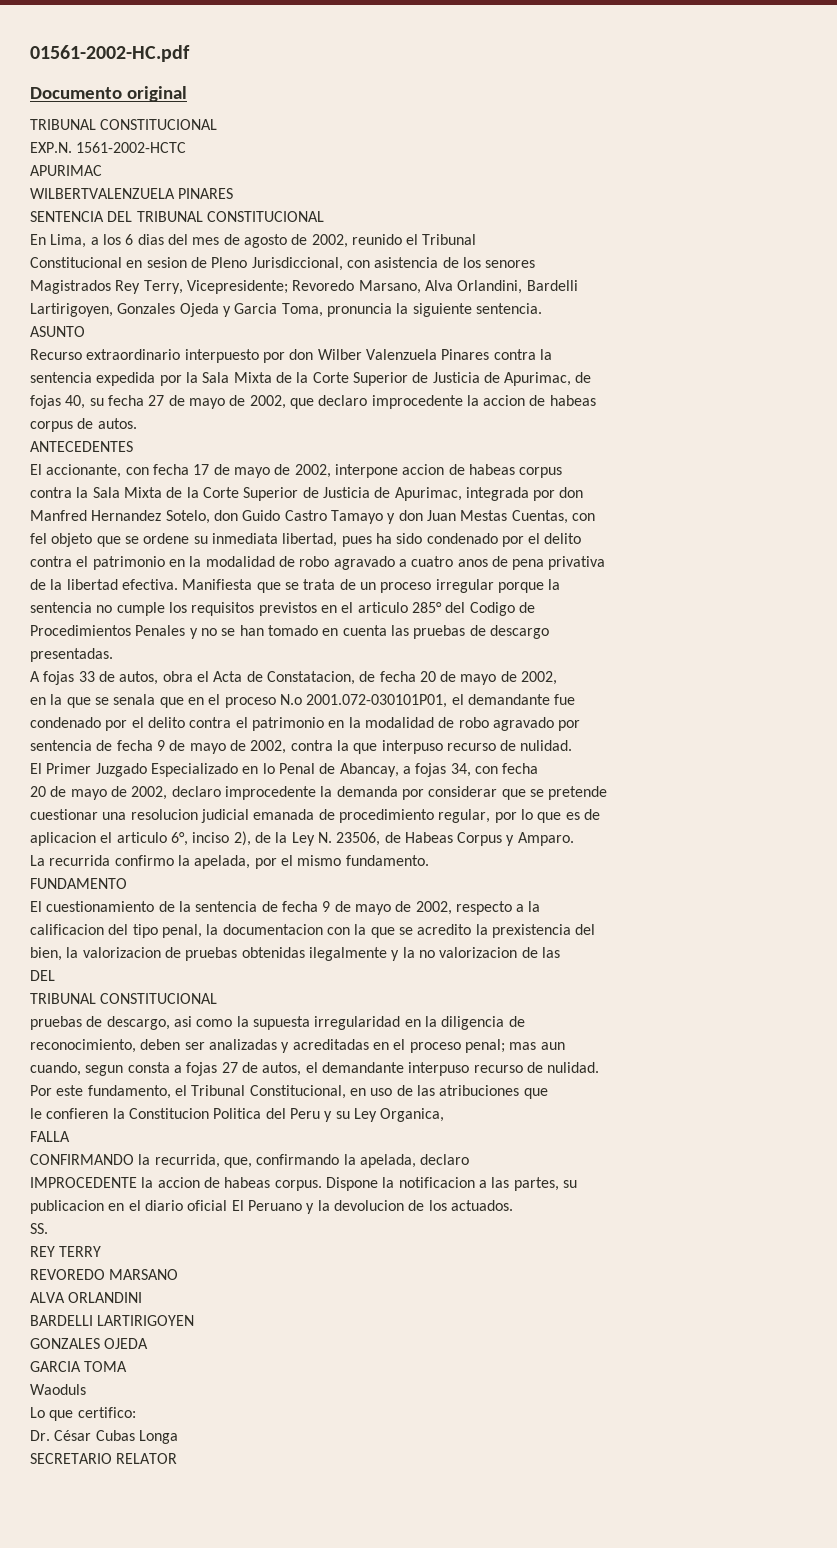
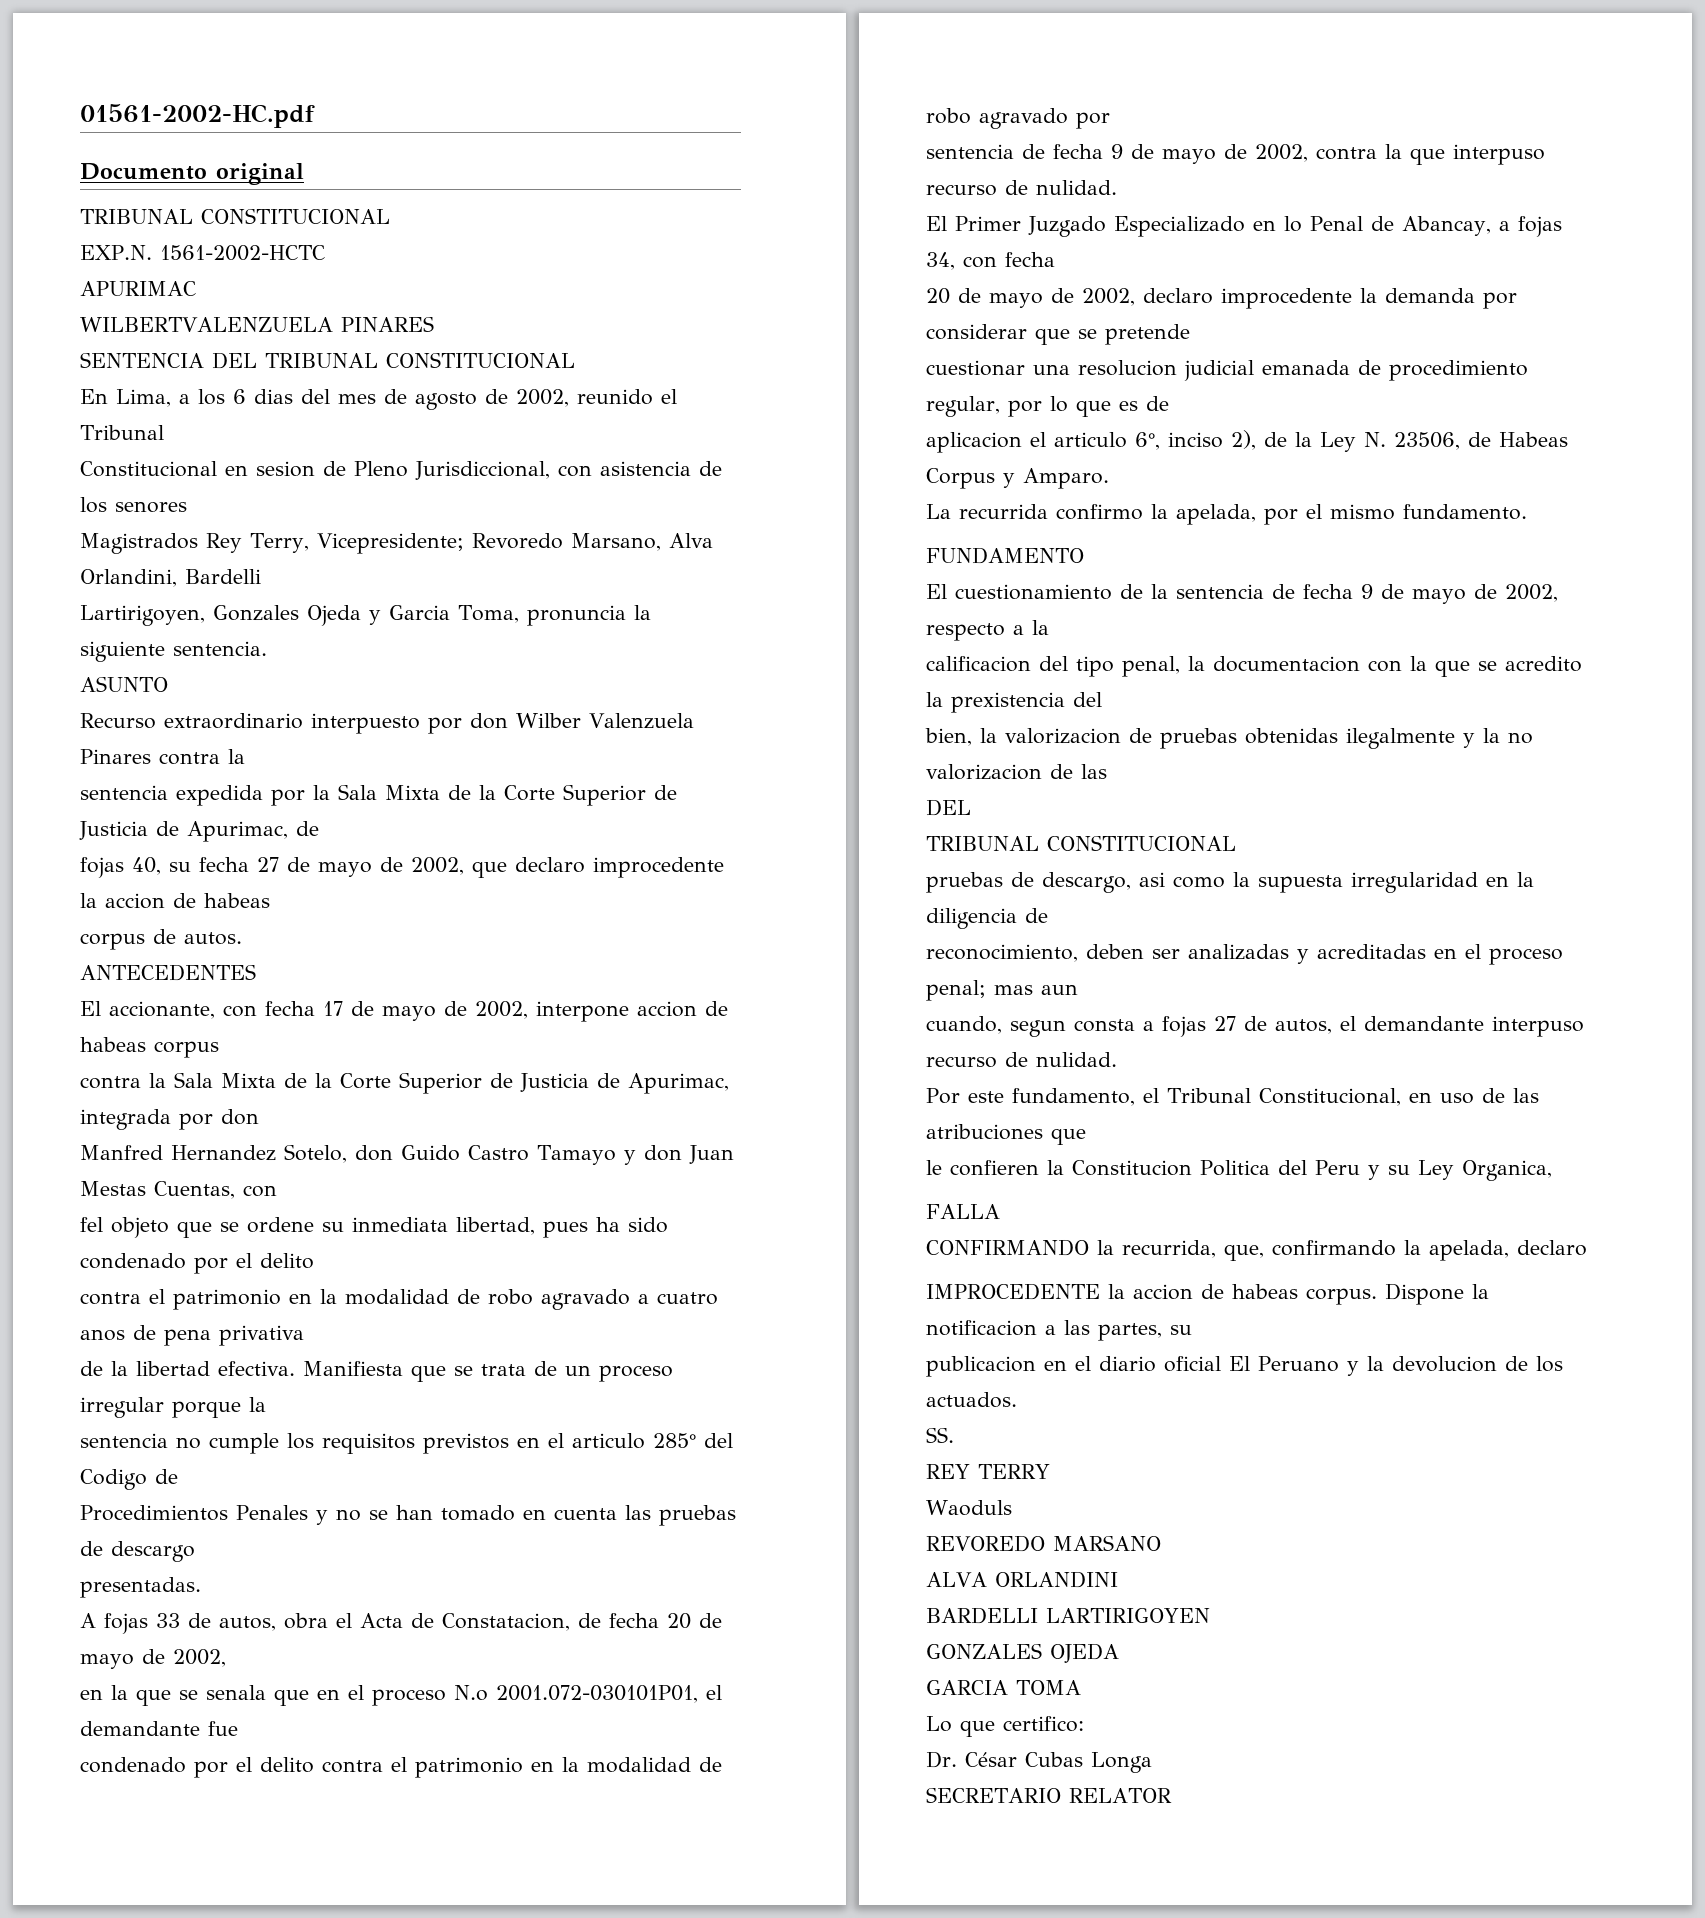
(102, 1251) none -> [926,1500,1012,1516] // Waoduls
[30,1384,86,1395] // Waoduls -> (1081, 1687) none

